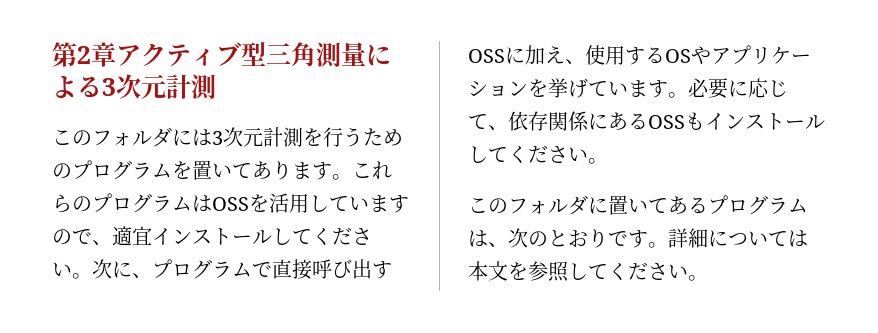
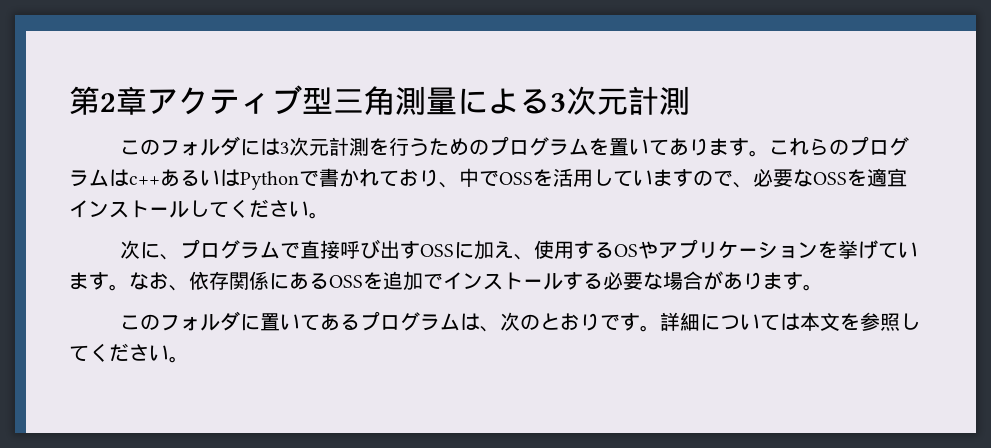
(212, 203) none -> [129,168,499,190] c++あるいはPythonで書かれており、中で
(112, 242) none -> [753,169,867,187] 必要なOSSを
(92, 276) none -> (329, 215) //
[688,78,788,99] [468,114,488,129] 必要に応じて -> [129,272,169,290] なお
[685,112,825,130] [468,145,588,163] もインストールしてください -> [363,271,803,291] を追加でインストールする必要な場合があります

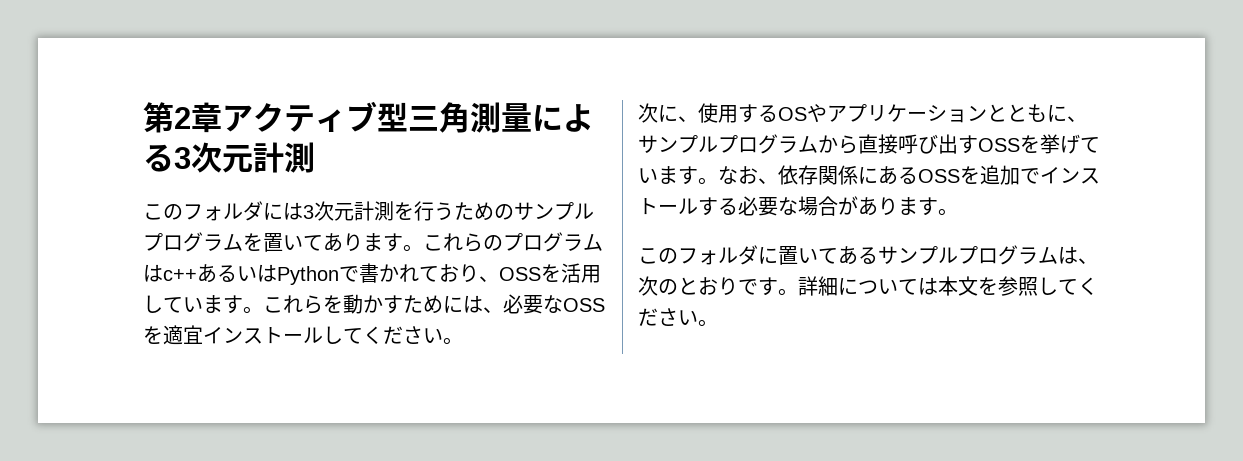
(489, 147) none -> [514,202,594,220] サンプル
[459,168,499,187] 中で -> (499, 279) none
[693,170,733,187] ので -> [243,294,483,314] 。これらを動かすためには
[179,239,534,260] プログラムで直接呼び出すOSSに加え、 -> (698, 119) none
(818, 250) none -> [987,104,1087,122] [638,134,1020,154] とともに、サンプルプログラムから直接呼び出すOSS
(360, 322) none -> [878,246,958,264] サンプル

